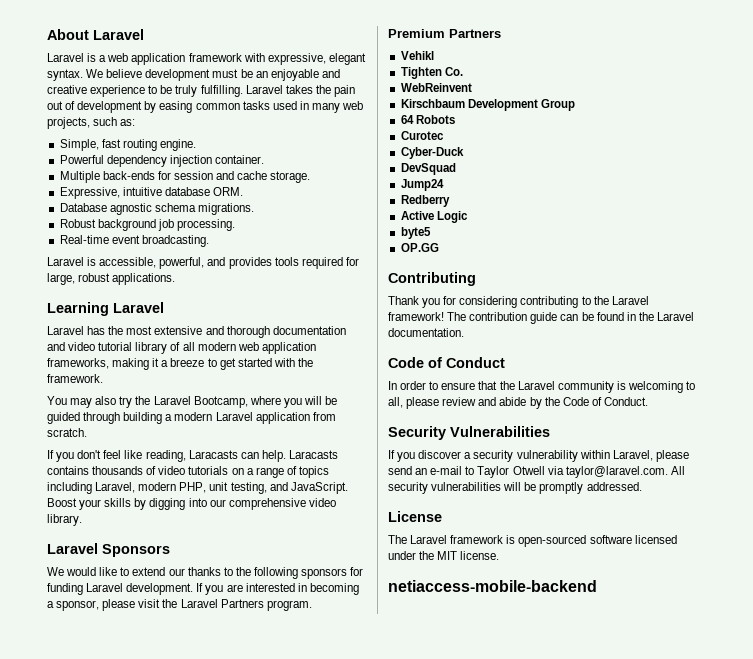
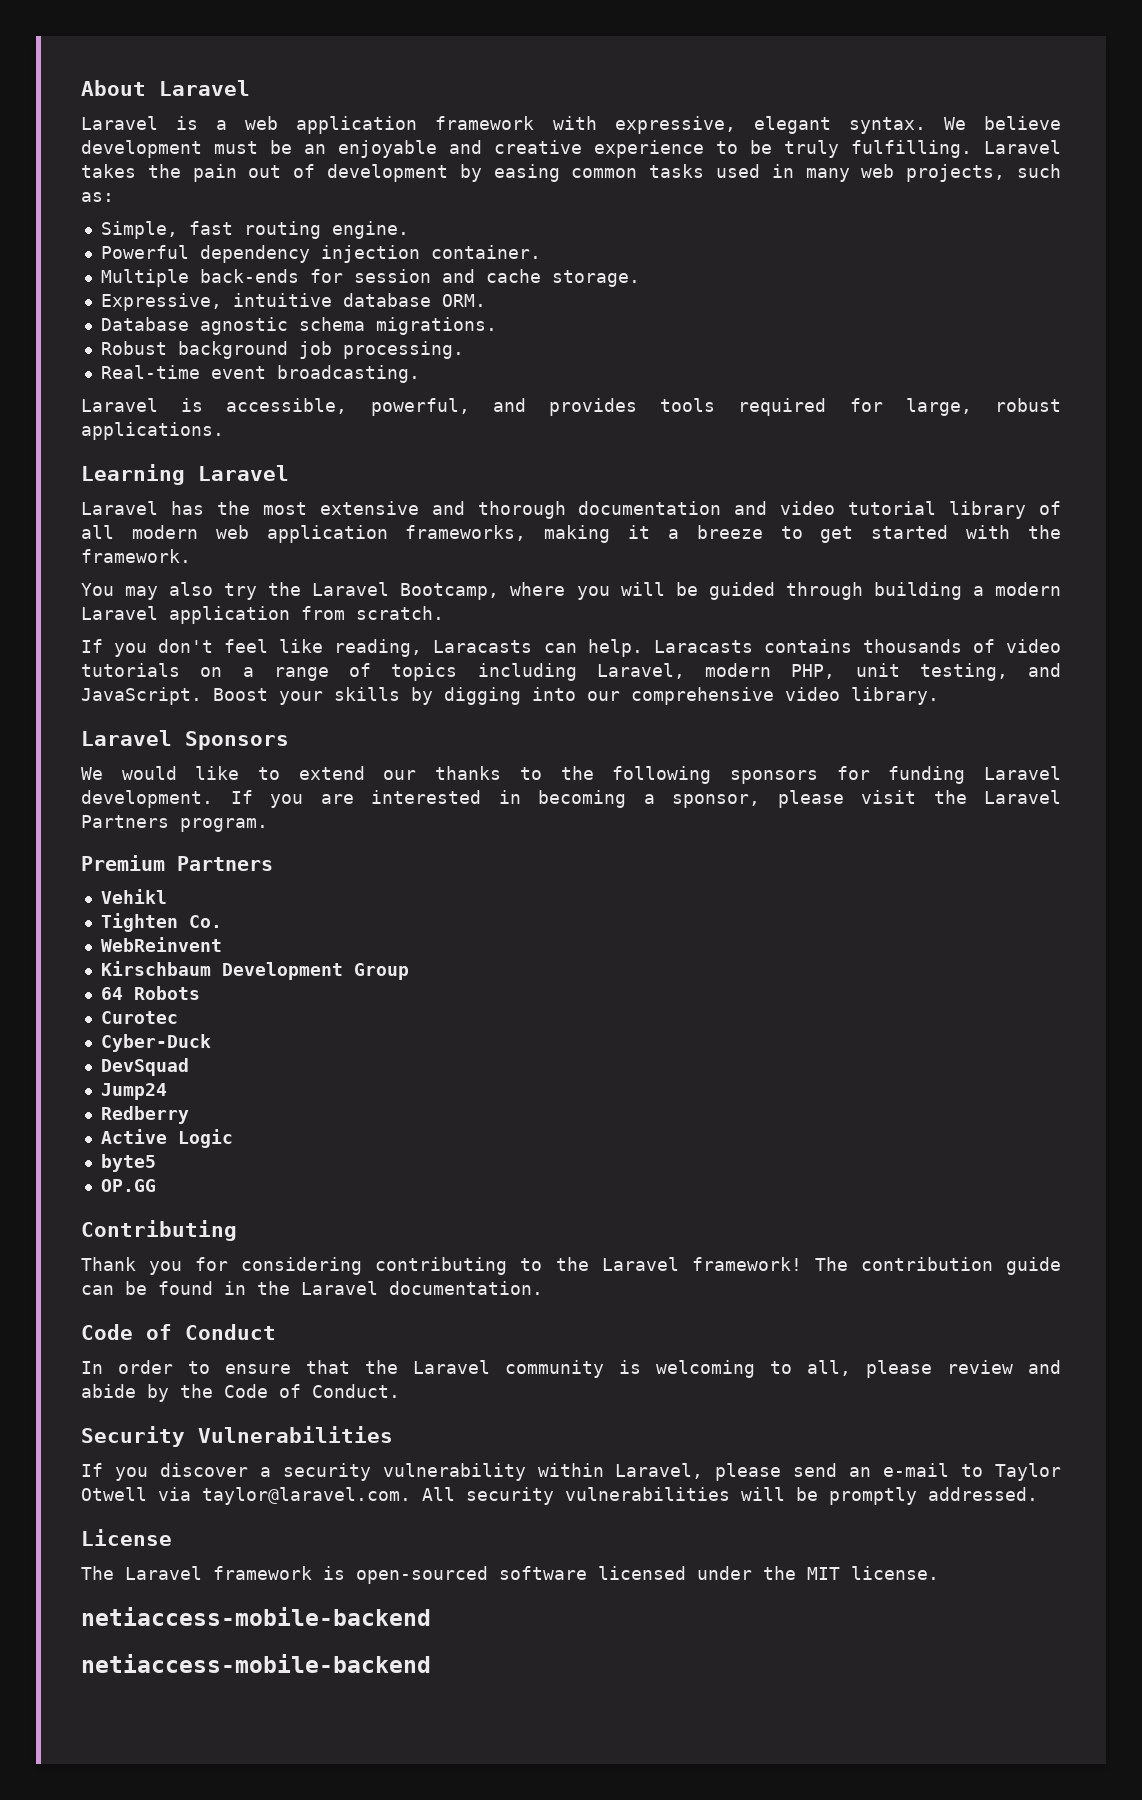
(597, 586) none -> [81,1654,431,1673] // netiaccess-mobile-backend

